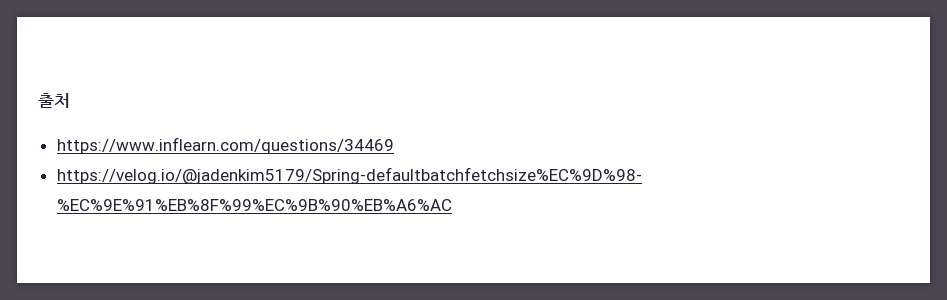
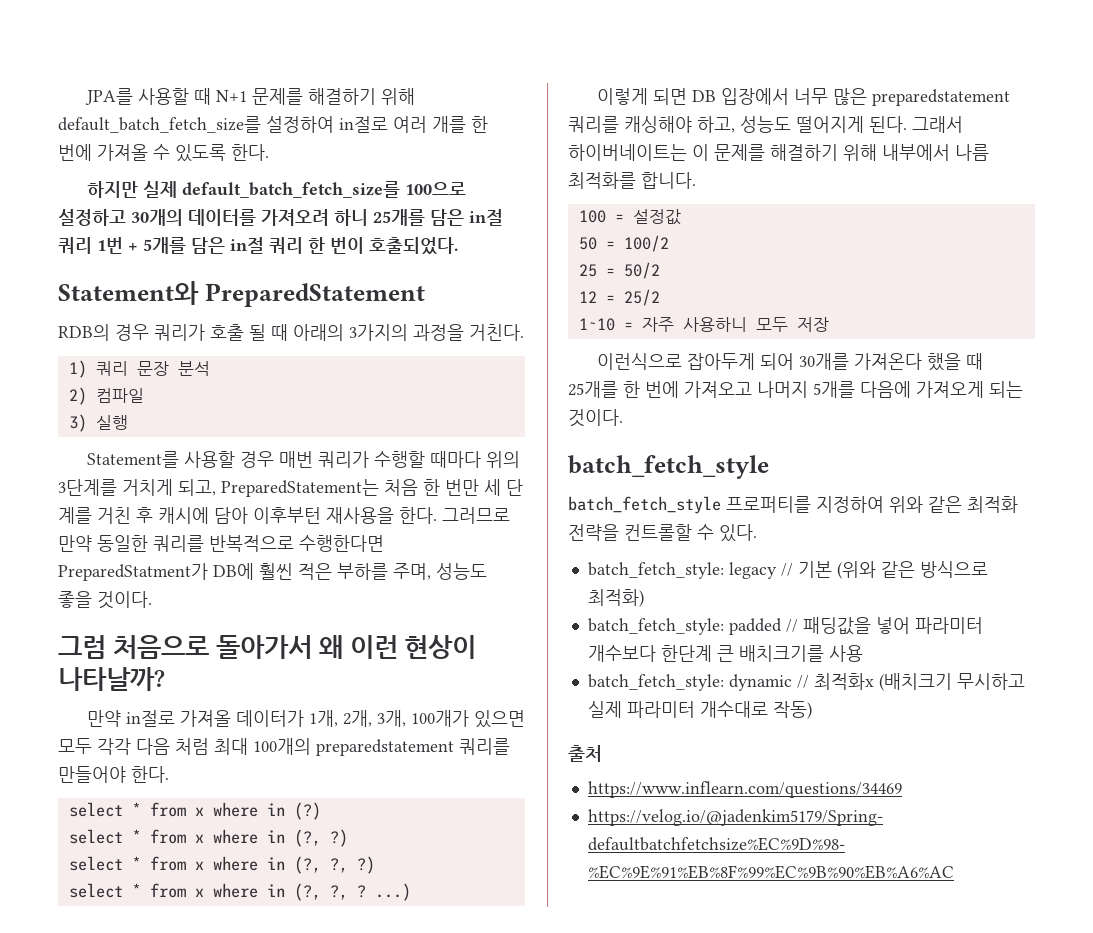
(38, 100) none -> [84,88,415,105] [58,116,488,133] [58,144,269,162] [86,181,466,198] [58,209,503,226] [58,237,458,255] [58,281,425,307] [58,324,524,341] [68,360,210,378] [68,387,144,405] [68,414,128,432] [86,451,520,468] [58,479,523,497] [58,507,510,524] [58,535,384,552] [58,563,487,581] [58,591,152,609] [58,635,477,659] [58,667,165,691] [86,710,525,728] [58,738,510,756] [58,766,169,783] [68,802,321,820] [68,829,348,847] [68,856,375,874] [68,883,411,901] [596,88,1010,106] [568,116,963,133] [568,144,989,161] [568,172,696,189] [578,209,681,225] [578,235,669,252] [578,262,660,279] [578,289,660,306] [578,317,829,332] [596,353,983,371] [568,381,1023,398] [568,409,623,427] [568,455,769,479] [568,496,1018,514] [568,524,757,542] [587,561,988,579] [587,589,644,607] [587,617,983,635] [587,645,863,662] [587,673,1025,691] [587,701,812,719] JPA를 사용할 때 N+1 문제를 해결하기 위해 default_batch_fetch_size를 설정하여 in절로 여러 개를 한 번에 가져올 수 있도록 한다. // 하지만 실제 default_batch_fetch_size를 100으로 설정하고 30개의 데이터를 가져오려 하니 25개를 담은 in절 쿼리 1번 + 5개를 담은 in절 쿼리 한 번이 호출되었다. // Statement와 PreparedStatement // RDB의 경우 쿼리가 호출 될 때 아래의 3가지의 과정을 거친다. // 1) 쿼리 문장 분석 // 2) 컴파일 // 3) 실행 // Statement를 사용할 경우 매번 쿼리가 수행할 때마다 위의 3단계를 거치게 되고, PreparedStatement는 처음 한 번만 세 단 계를 거친 후 캐시에 담아 이후부턴 재사용을 한다. 그러므로 만약 동일한 쿼리를 반복적으로 수행한다면 PreparedStatment가 DB에 훨씬 적은 부하를 주며, 성능도 좋을 것이다. // 그럼 처음으로 돌아가서 왜 이런 현상이 나타날까? // 만약 in절로 가져올 데이터가 1개, 2개, 3개, 100개가 있으면 모두 각각 다음 처럼 최대 100개의 preparedstatement 쿼리를 만들어야 한다. // select * from x where in (?) // select * from x where in (?, ?) // select * from x where in (?, ?, ?) // select * from x where in (?, ?, ? ...) // 이렇게 되면 DB 입장에서 너무 많은 preparedstatement 쿼리를 캐싱해야 하고, 성능도 떨어지게 된다. 그래서 하이버네이트는 이 문제를 해결하기 위해 내부에서 나름 최적화를 합니다. // 100 = 설정값 // 50 = 100/2 // 25 = 50/2 // 12 = 25/2 // 1~10 = 자주 사용하니 모두 저장 // 이런식으로 잡아두게 되어 30개를 가져온다 했을 때 25개를 한 번에 가져오고 나머지 5개를 다음에 가져오게 되는 것이다. // batch_fetch_style // batch_fetch_style 프로퍼티를 지정하여 위와 같은 최적화 전략을 컨트롤할 수 있다. // batch_fetch_style: legacy // 기본 (위와 같은 방식으로 최적화) // batch_fetch_style: padded // 패딩값을 넣어 파라미터 개수보다 한단계 큰 배치크기를 사용 // batch_fetch_style: dynamic // 최적화x (배치크기 무시하고 실제 파라미터 개수대로 작동) //

